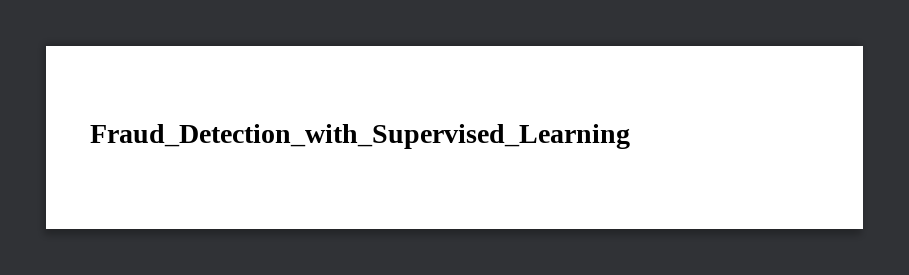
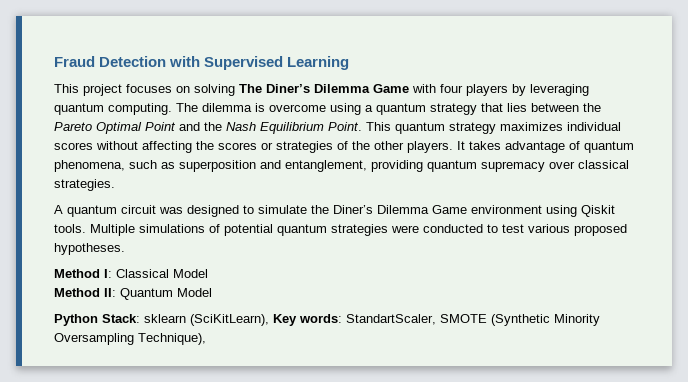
[90,124,630,149] Fraud_Detection_with_Supervised_Learning -> [54,56,350,70] [54,84,589,96] [54,103,601,115] [54,122,621,134] [54,141,634,153] [54,160,629,172] [54,179,115,191] [54,205,615,217] [54,224,627,236] [54,243,125,255] [54,269,208,278] [54,288,212,300] [54,314,600,326] [54,333,206,345] Fraud Detection with Supervised Learning // This project focuses on solving The Diner’s Dilemma Game with four players by leveraging quantum computing. The dilemma is overcome using a quantum strategy that lies between the Pareto Optimal Point and the Nash Equilibrium Point. This quantum strategy maximizes individual scores without affecting the scores or strategies of the other players. It takes advantage of quantum phenomena, such as superposition and entanglement, providing quantum supremacy over classical strategies. // A quantum circuit was designed to simulate the Diner’s Dilemma Game environment using Qiskit tools. Multiple simulations of potential quantum strategies were conducted to test various proposed hypotheses. // Method I: Classical Model // Method II: Quantum Model // Python Stack: sklearn (SciKitLearn), Key words: StandartScaler, SMOTE (Synthetic Minority Oversampling Technique),

